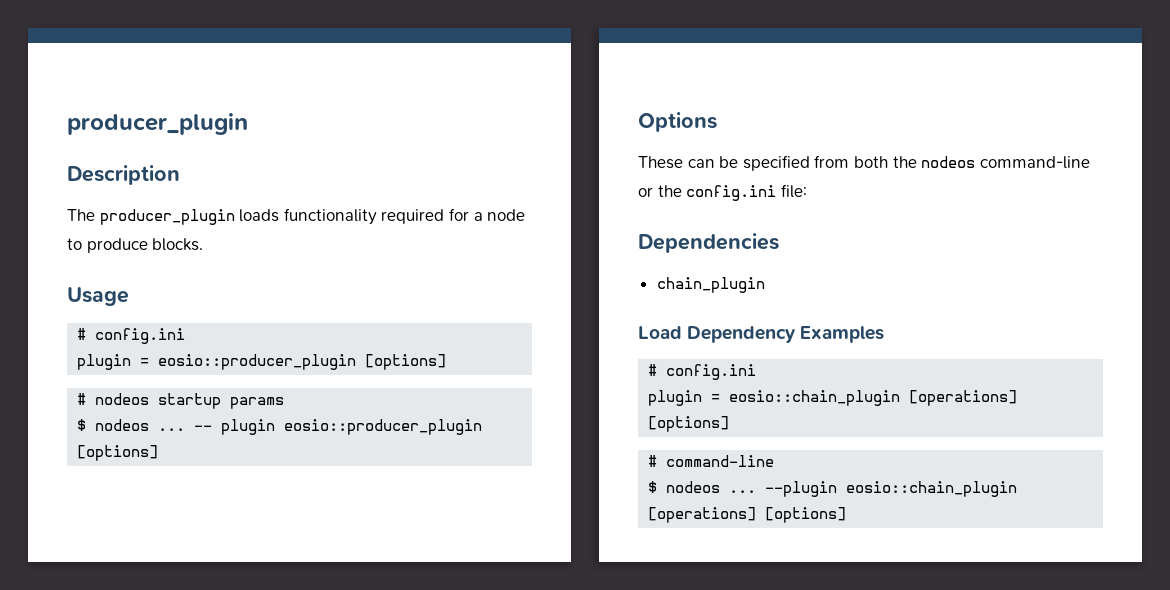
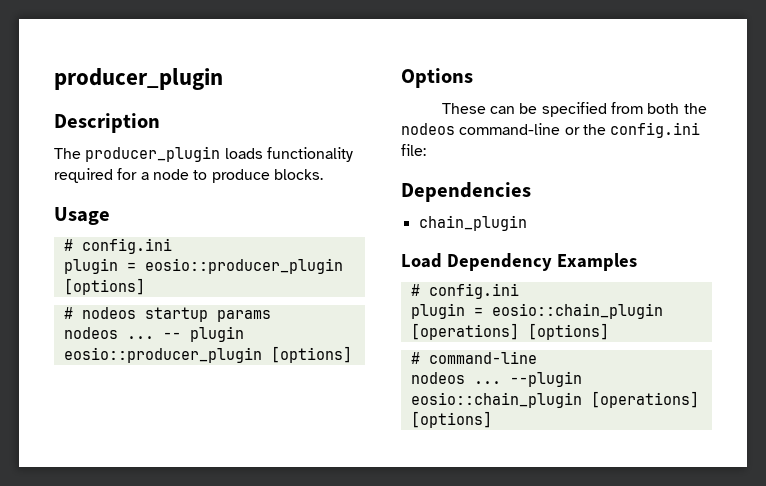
[77,419,87,431] $ -> (271, 316) none
[648,481,658,493] $ -> (537, 357) none

